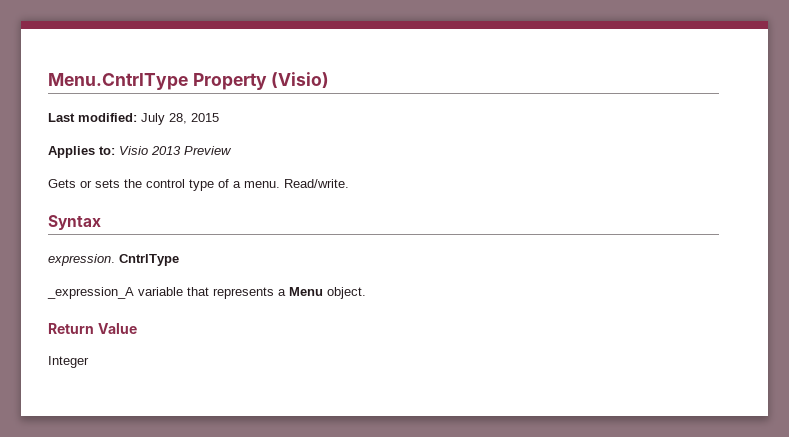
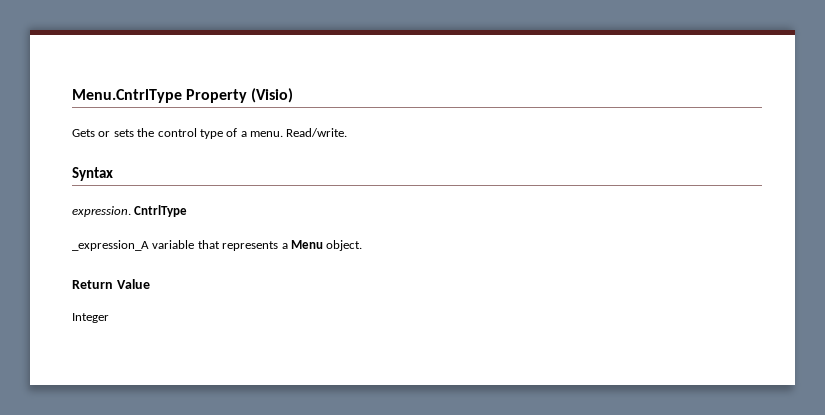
[48,113,219,125] [48,146,232,158] // Last modified: July 28, 2015 // Applies to: Visio 2013 Preview -> (294, 95) none

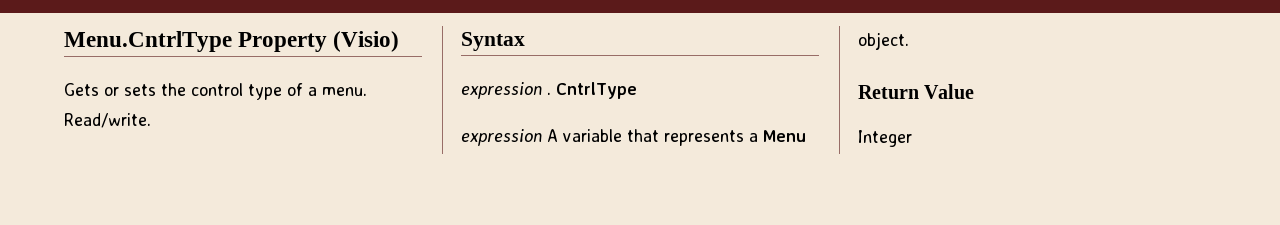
[72,206,131,217] expression. -> [461,82,551,99] expression .
[72,240,149,251] _expression_A -> [461,129,558,146] expression A

